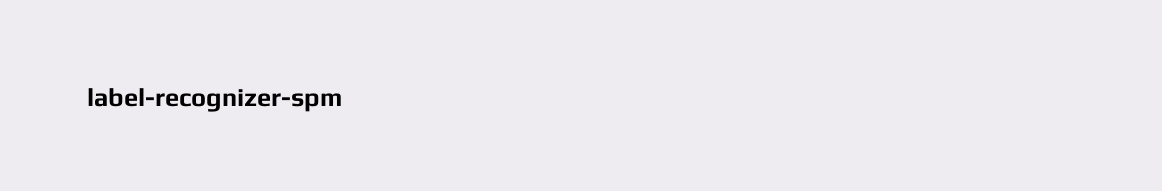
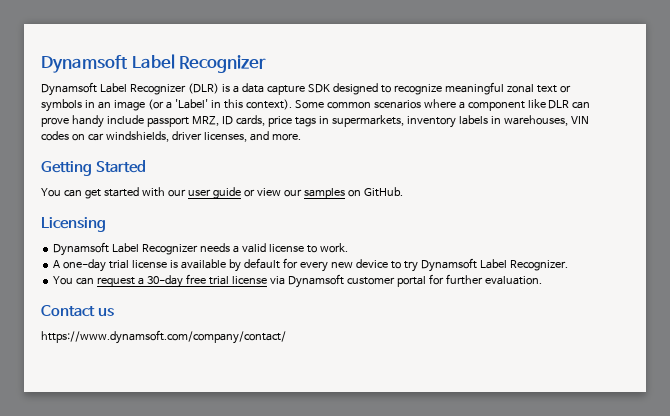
[87,88,342,112] label-recognizer-spm -> [41,54,267,73] [41,82,571,96] [41,99,591,112] [41,115,589,128] [41,131,301,142] [41,160,147,176] [41,187,403,199] [41,217,106,232] [53,242,348,256] [53,258,568,272] [53,274,542,288] [41,305,115,317] [41,330,286,344] Dynamsoft Label Recognizer // Dynamsoft Label Recognizer (DLR) is a data capture SDK designed to recognize meaningful zonal text or symbols in an image (or a 'Label' in this context). Some common scenarios where a component like DLR can prove handy include passport MRZ, ID cards, price tags in supermarkets, inventory labels in warehouses, VIN codes on car windshields, driver licenses, and more. // Getting Started // You can get started with our user guide or view our samples on GitHub. // Licensing // Dynamsoft Label Recognizer needs a valid license to work. // A one-day trial license is available by default for every new device to try Dynamsoft Label Recognizer. // You can request a 30-day free trial license via Dynamsoft customer portal for further evaluation. // Contact us // https://www.dynamsoft.com/company/contact/

